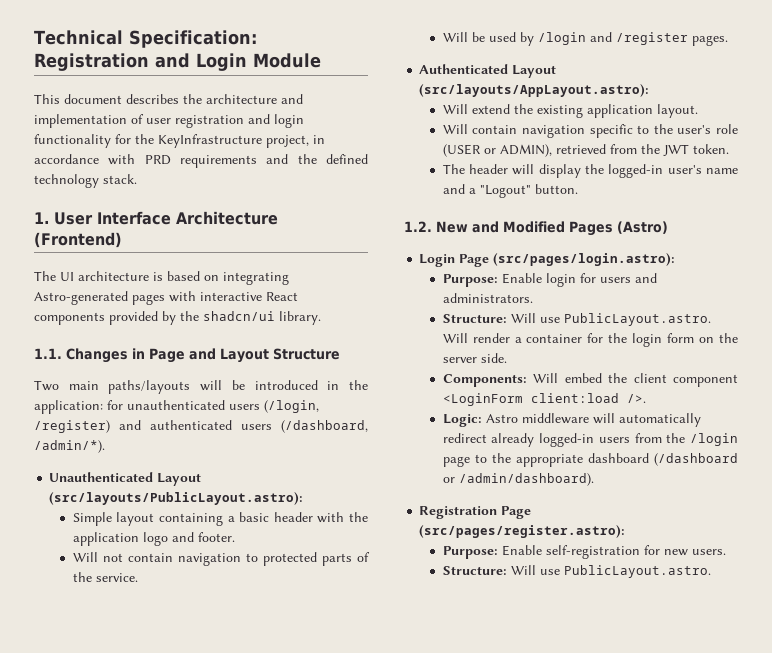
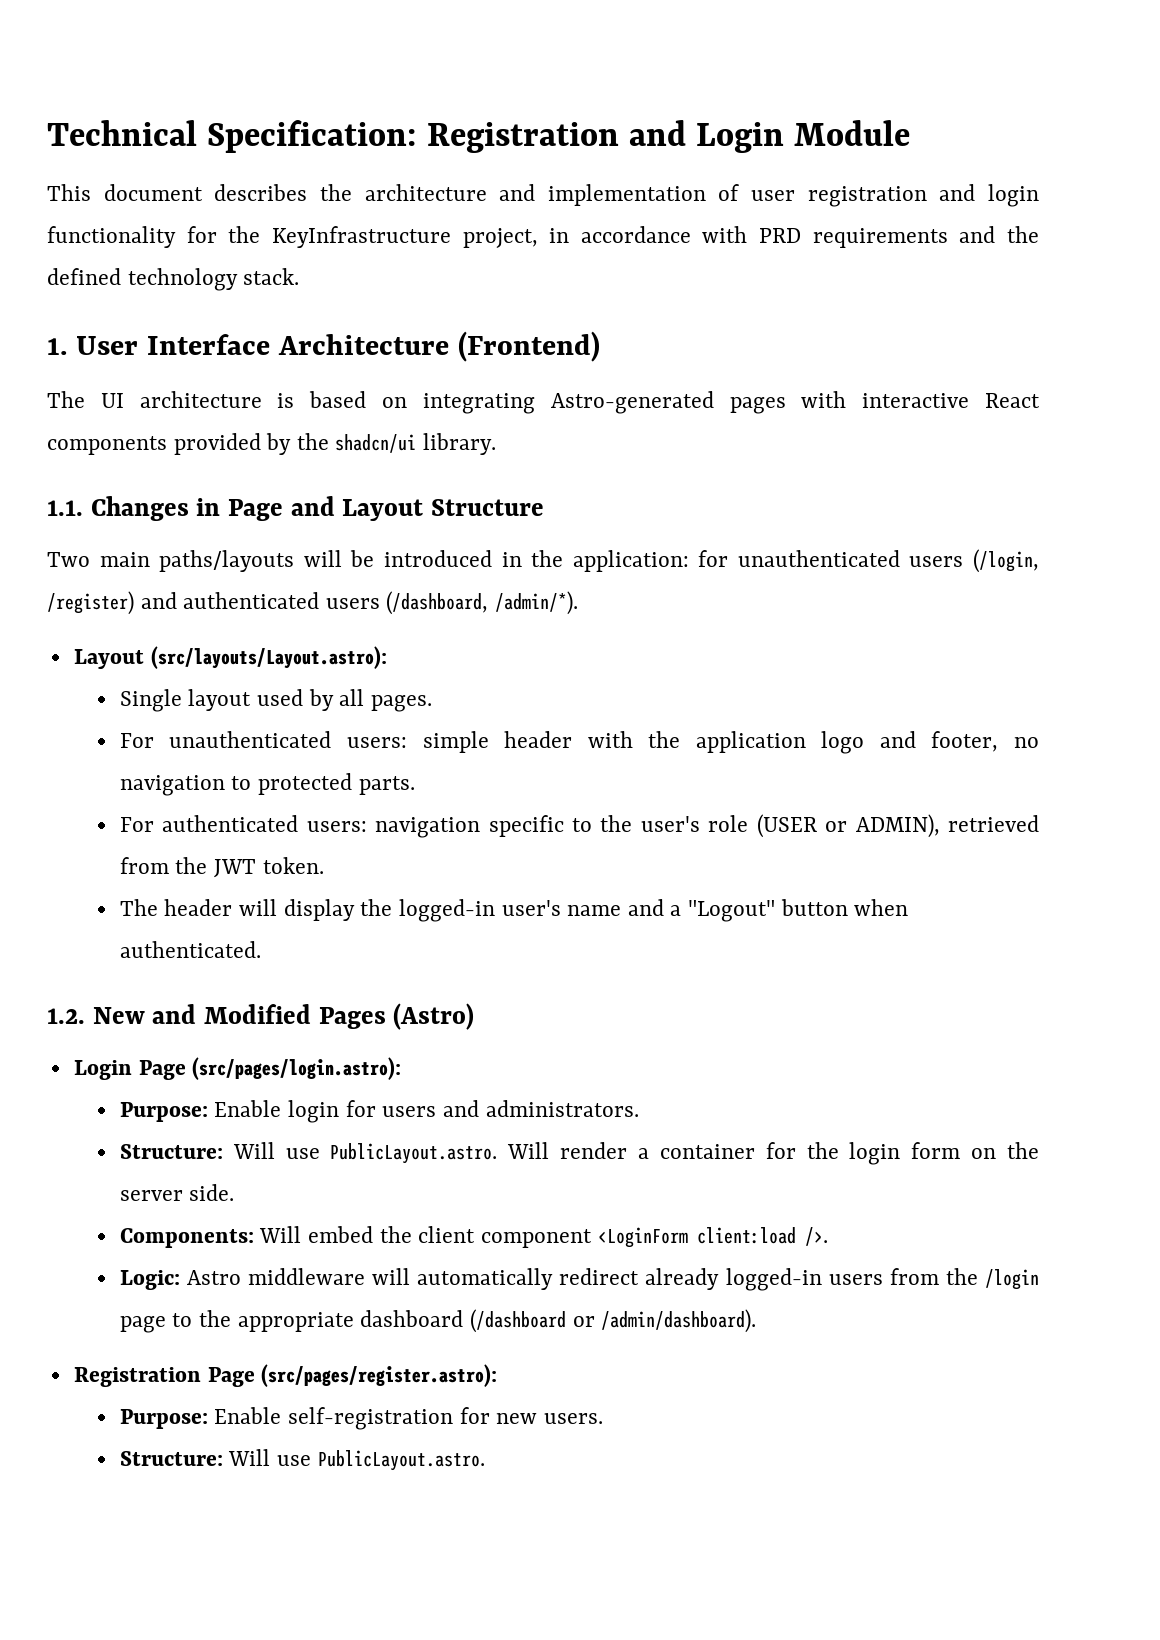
[49,472,202,486] [49,492,304,505] [72,512,270,526] Unauthenticated Layout (src/layouts/PublicLayout.astro): // Simple layout containing a basic -> [73,646,387,669] [119,689,432,712] [119,731,489,753] Layout (src/layouts/Layout.astro): // Single layout used by all pages. // For unauthenticated users: simple
[197,532,235,542] [72,552,370,566] [72,572,138,582] [442,32,728,46] [419,64,557,78] [419,84,650,97] [442,104,698,118] [442,124,518,134] footer. // Will not contain navigation to protected parts of the service. // Will be used by /login and /register pages. // Authenticated Layout (src/layouts/AppLayout.astro): // Will extend the existing application layout. // Will contain -> [931,731,1039,752] [119,773,415,796] [119,815,367,832] footer, no navigation to protected parts. // For authenticated users:
[534,184,578,194] button. -> [780,899,909,916] [119,941,261,958] button when authenticated.

